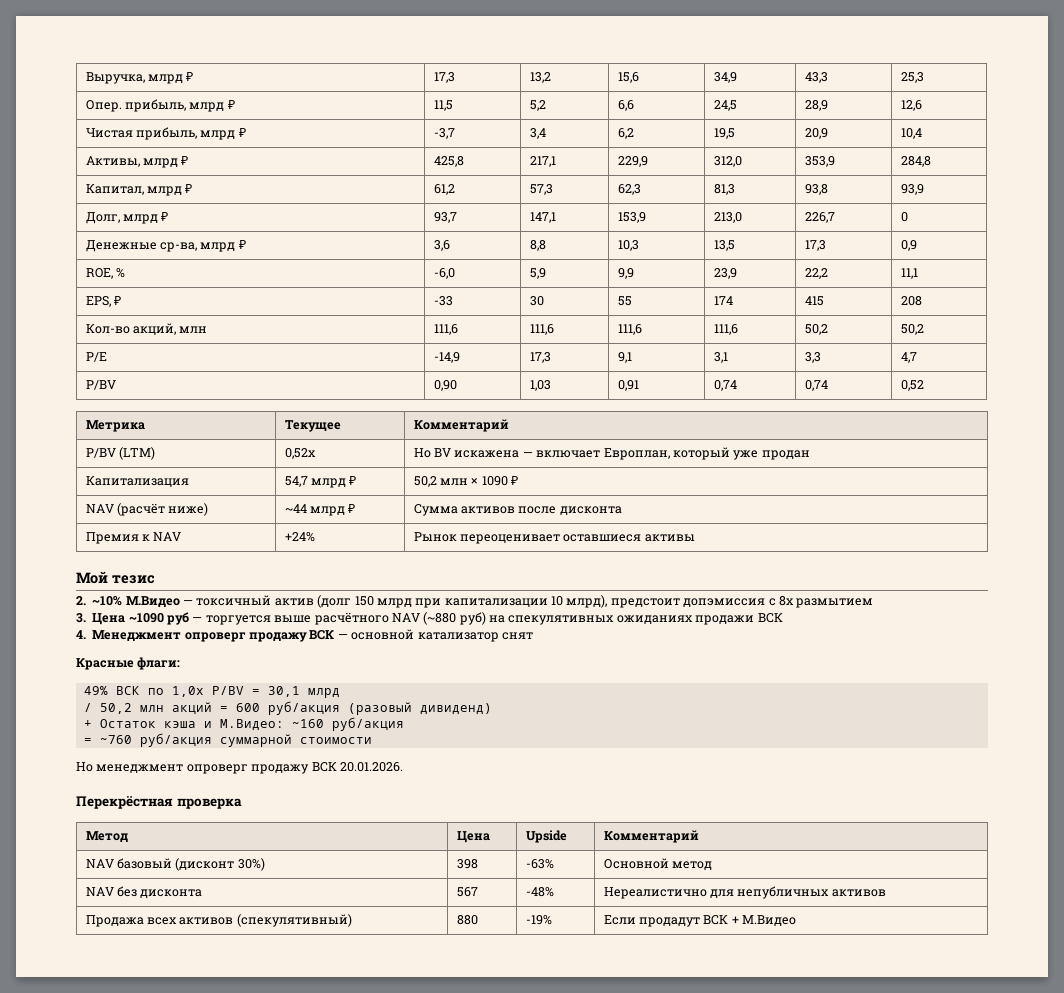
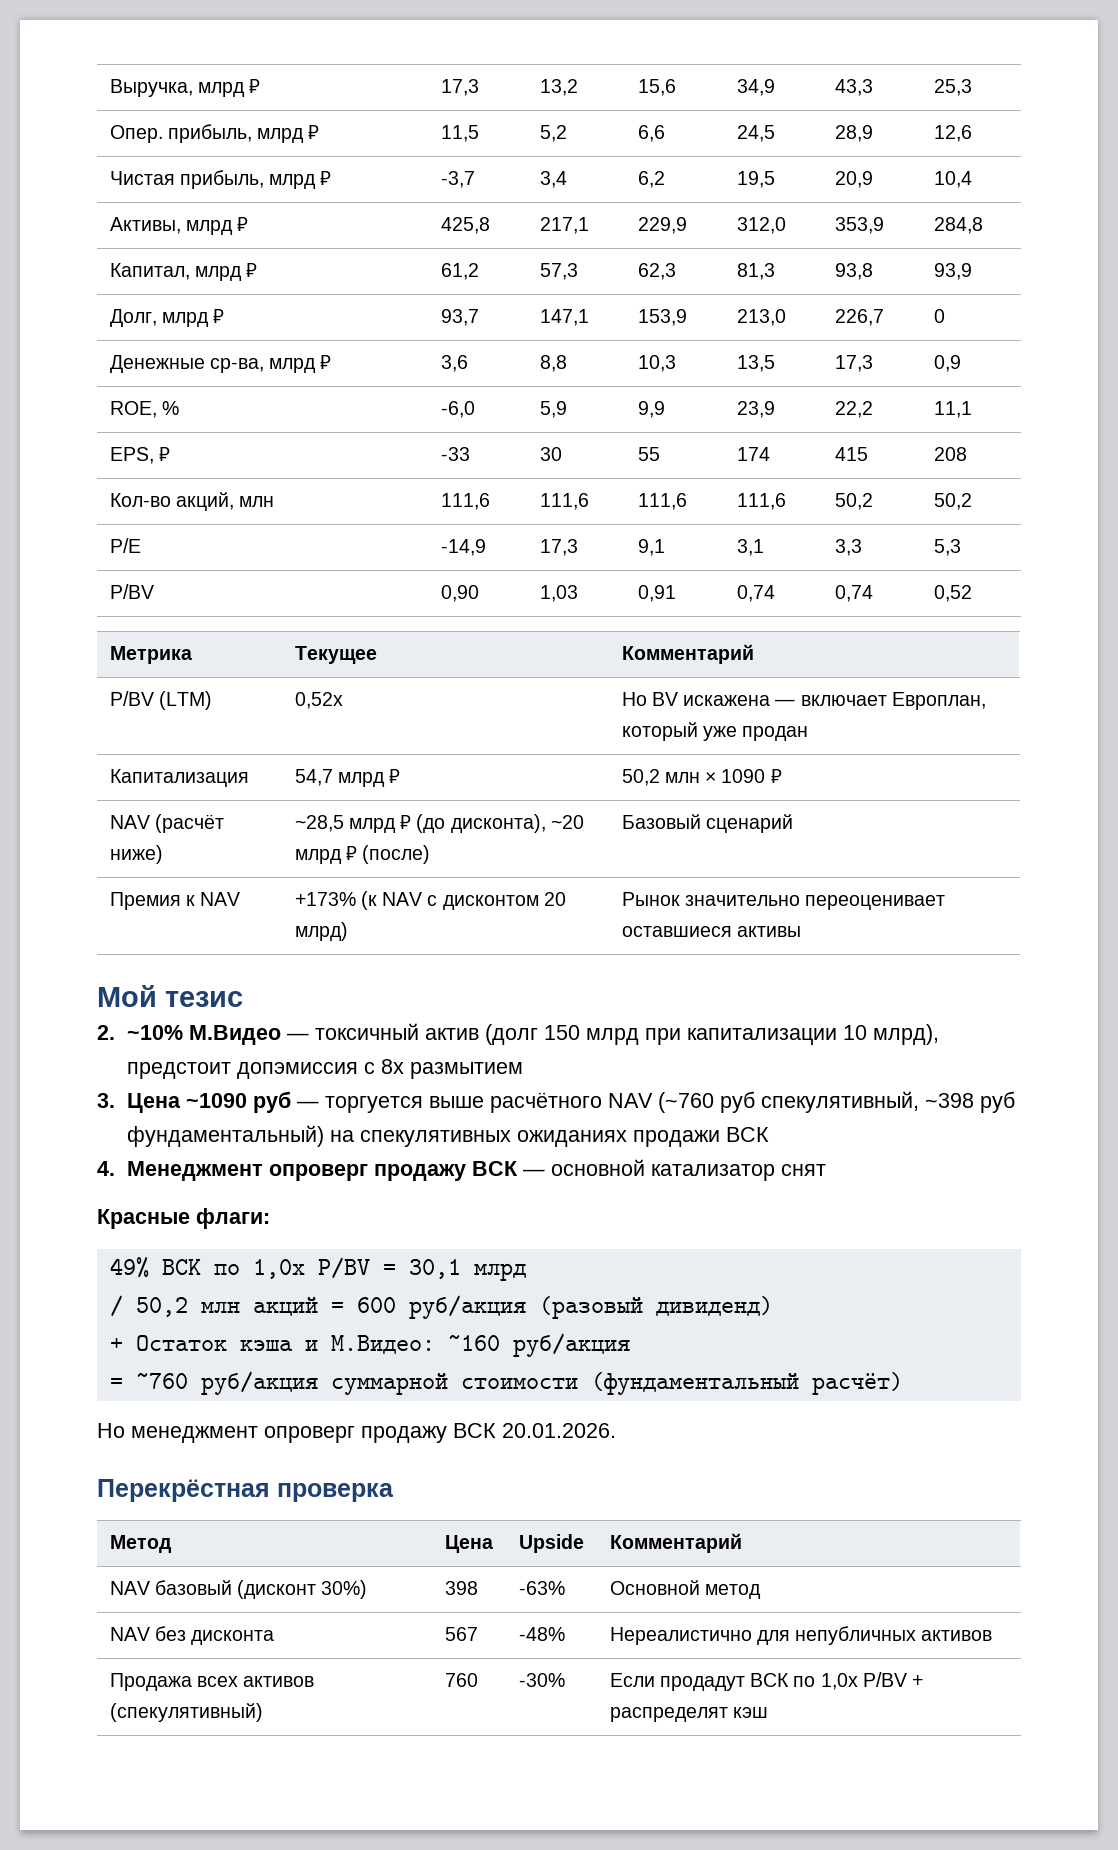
[900,352,917,363] 4,7 -> [933,539,961,556] 5,3
[284,504,356,516] [413,504,622,516] [85,532,182,544] [284,532,315,542] ~44 млрд ₽ | Сумма активов после дисконта // Премия к NAV | +24% -> [294,814,584,833] [294,845,431,864] [621,814,793,833] [109,892,241,910] [294,891,566,910] [294,922,348,941] ~28,5 млрд ₽ (до дисконта), ~20 млрд ₽ (после) | Базовый сценарий // Премия к NAV | +173% (к NAV с дисконтом 20 млрд)
(457, 537) none -> [684,895,800,906] значительно
[423,612,486,625] (~880 руб) -> [657,1091,1015,1113] [126,1125,324,1147] (~760 руб спекулятивный, ~398 руб фундаментальный)
(372, 740) none -> [590,1372,903,1395] (фундаментальный расчёт)
[456,915,478,925] [525,915,552,925] 880 | -19% -> [444,1673,478,1687] [518,1673,565,1687] 760 | -30%
[731,915,797,926] + М.Видео -> [793,1672,924,1690] [609,1707,768,1722] по 1,0x P/BV + распределят кэш

